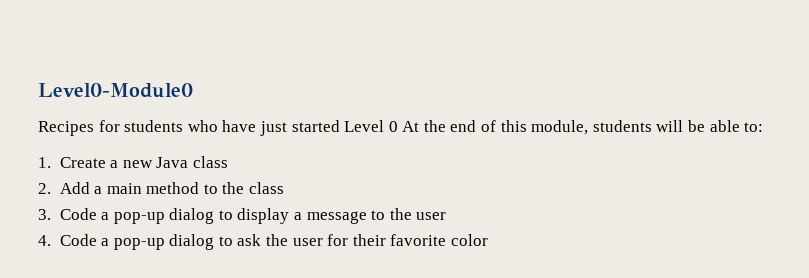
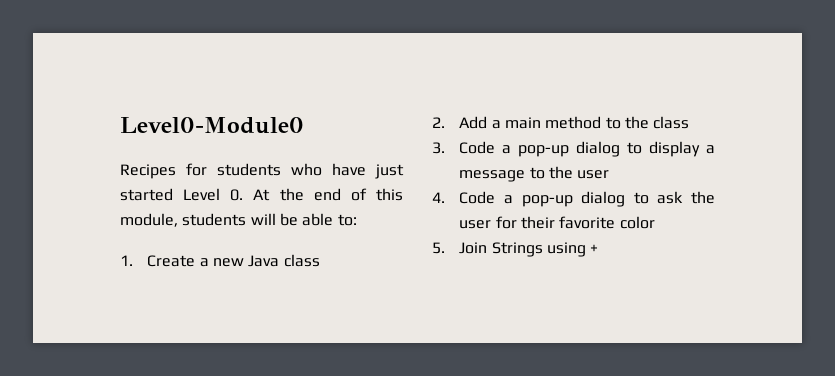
[388,121,398,132] 0 -> [230,189,244,201] 0.
(488, 240) none -> [432,242,599,257] // 5. Join Strings using +

